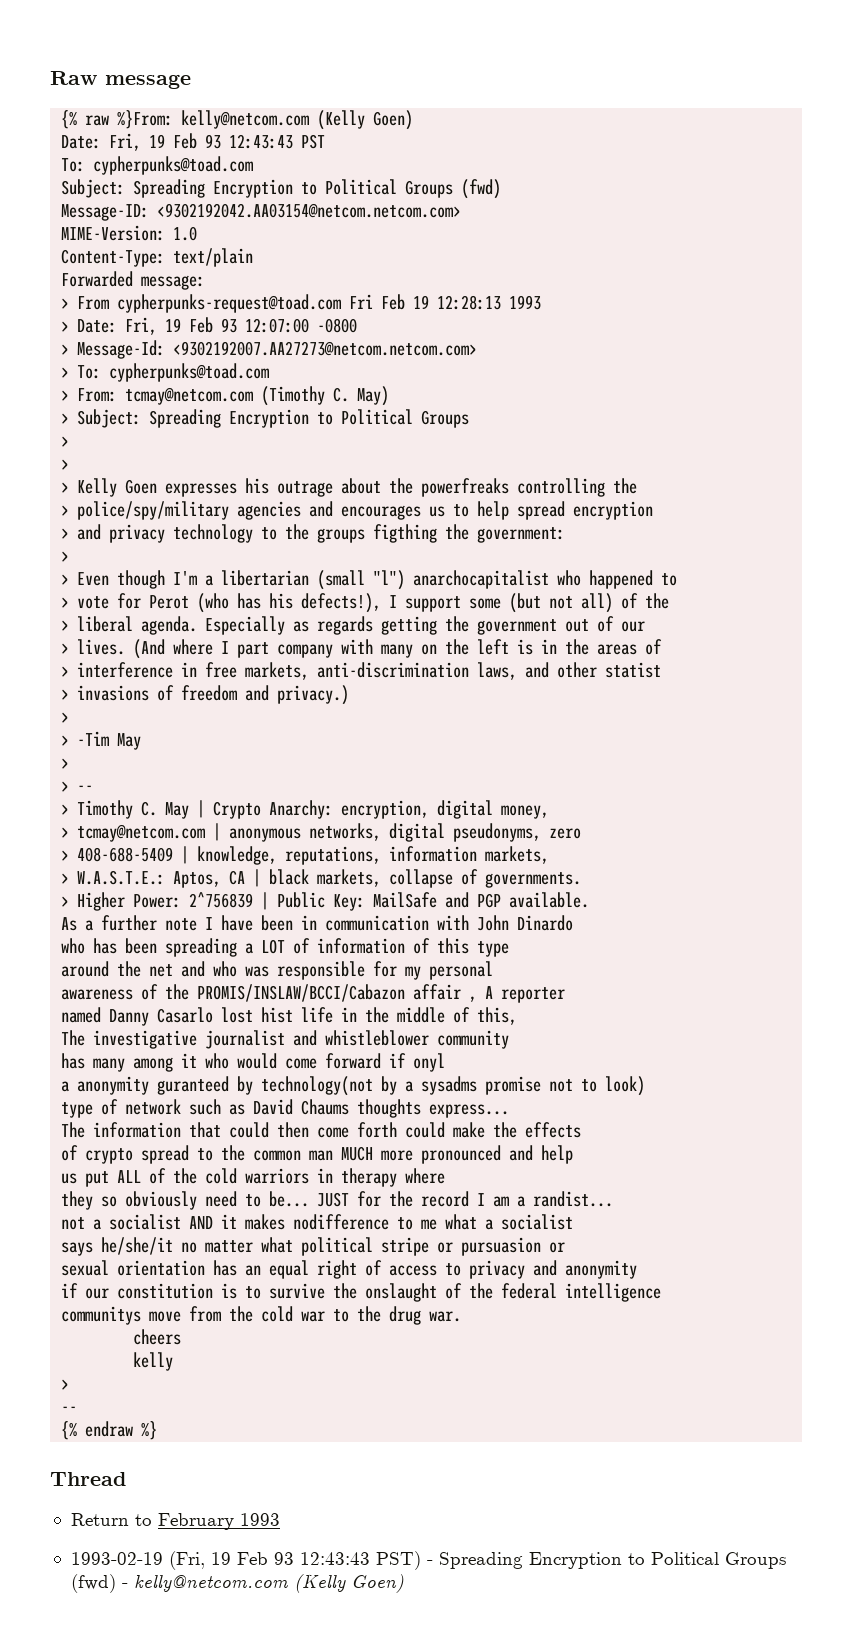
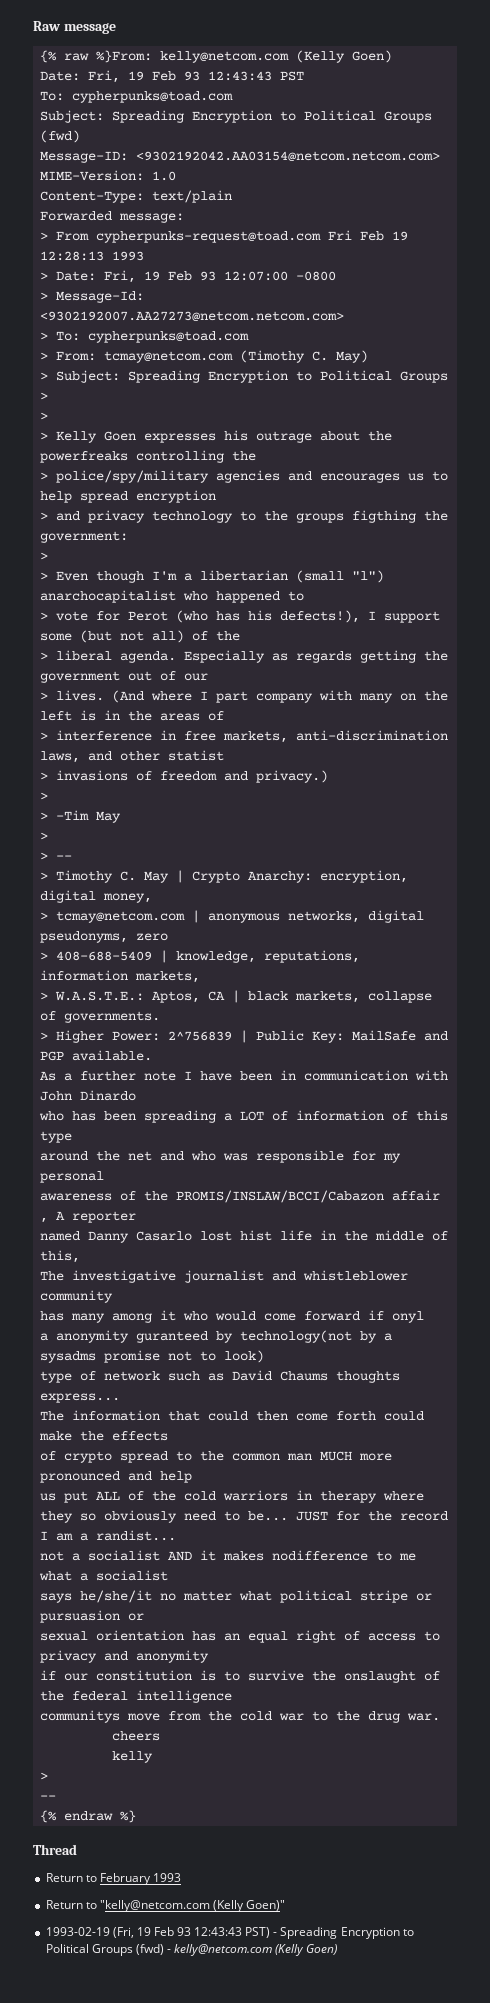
(280, 1519) none -> [45,1900,286,1912] // Return to "kelly@netcom.com (Kelly Goen)"

